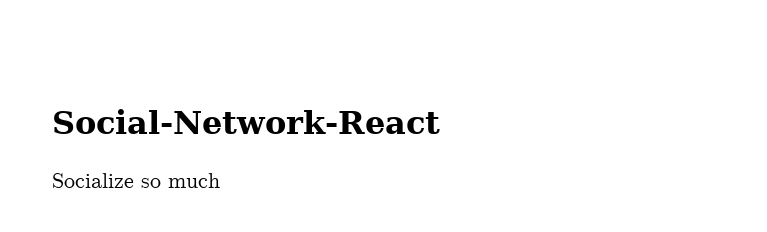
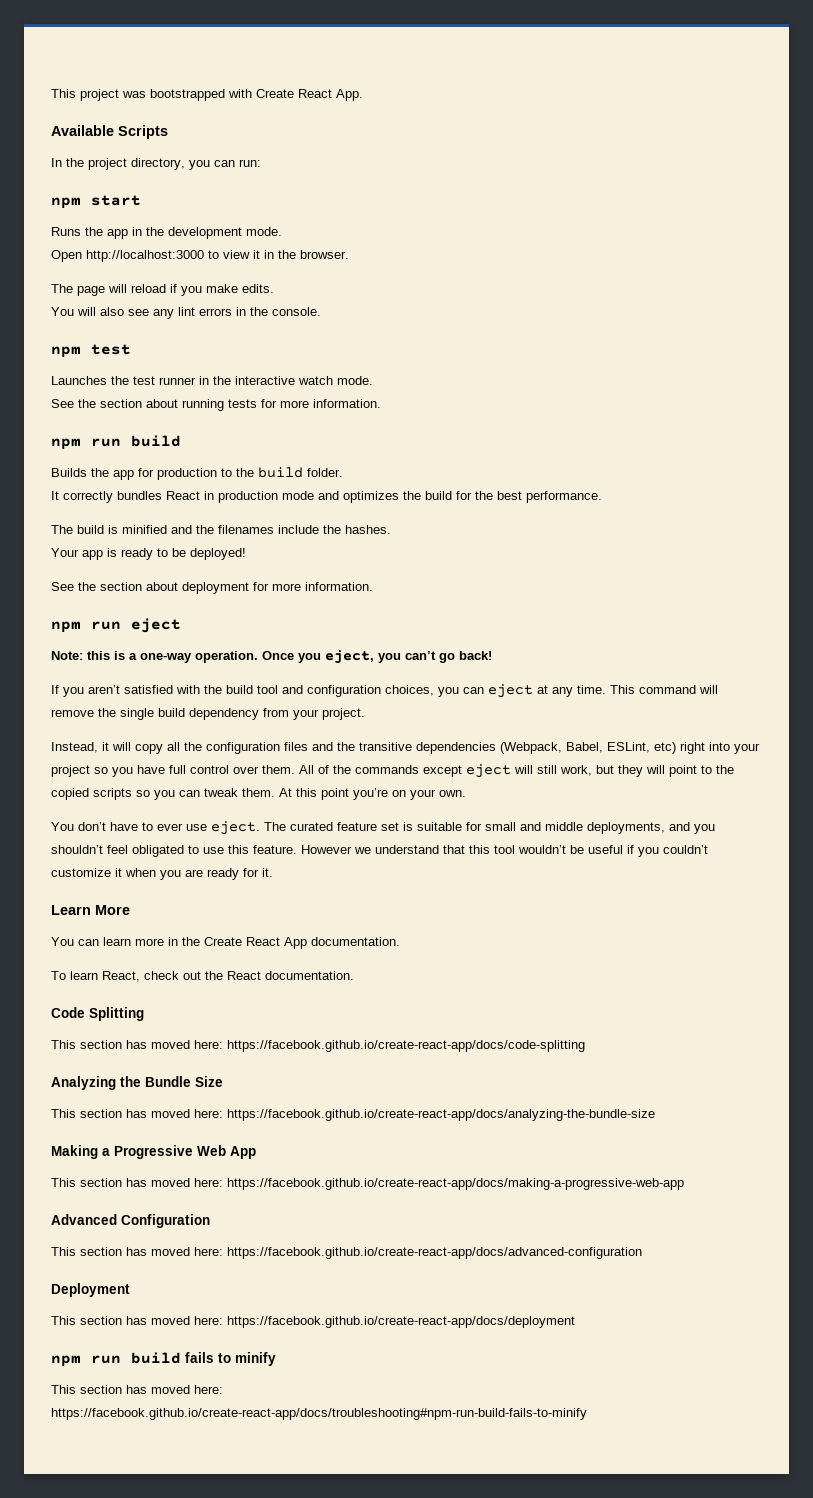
[52,109,440,134] [52,173,220,188] Social-Network-React // Socialize so much -> [51,89,363,101] [51,125,168,139] [51,158,261,170] [51,195,141,209] [51,227,282,239] [51,250,349,262] [51,284,274,296] [51,307,321,319] [51,344,131,358] [51,376,373,385] [51,399,381,411] [51,435,181,450] [51,467,343,480] [51,491,602,503] [51,525,391,534] [51,548,246,560] [51,582,373,594] [51,618,181,633] [51,650,492,664] [51,684,718,698] [51,708,365,720] [51,742,760,754] [51,764,734,778] [51,788,466,800] [51,821,715,835] [51,845,708,857] [51,868,273,880] [51,905,130,915] [51,937,400,949] [51,971,354,982] [51,1007,144,1021] [51,1040,585,1052] [51,1076,223,1090] [51,1109,655,1121] [51,1145,256,1159] [51,1178,684,1190] [51,1214,210,1228] [51,1247,642,1259] [51,1283,130,1297] [51,1316,575,1328] [51,1352,276,1367] [51,1385,223,1394] [51,1408,587,1420] This project was bootstrapped with Create React App. // Available Scripts // In the project directory, you can run: // npm start // Runs the app in the development mode. // Open http://localhost:3000 to view it in the browser. // The page will reload if you make edits. // You will also see any lint errors in the console. // npm test // Launches the test runner in the interactive watch mode. // See the section about running tests for more information. // npm run build // Builds the app for production to the build folder. // It correctly bundles React in production mode and optimizes the build for the best performance. // The build is minified and the filenames include the hashes. // Your app is ready to be deployed! // See the section about deployment for more information. // npm run eject // Note: this is a one-way operation. Once you eject, you can’t go back! // If you aren’t satisfied with the build tool and configuration choices, you can eject at any time. This command will remove the single build dependency from your project. // Instead, it will copy all the configuration files and the transitive dependencies (Webpack, Babel, ESLint, etc) right into your project so you have full control over them. All of the commands except eject will still work, but they will point to the copied scripts so you can tweak them. At this point you’re on your own. // You don’t have to ever use eject. The curated feature set is suitable for small and middle deployments, and you shouldn’t feel obligated to use this feature. However we understand that this tool wouldn’t be useful if you couldn’t customize it when you are ready for it. // Learn More // You can learn more in the Create React App documentation. // To learn React, check out the React documentation. // Code Splitting // This section has moved here: https://facebook.github.io/create-react-app/docs/code-splitting // Analyzing the Bundle Size // This section has moved here: https://facebook.github.io/create-react-app/docs/analyzing-the-bundle-size // Making a Progressive Web App // This section has moved here: https://facebook.github.io/create-react-app/docs/making-a-progressive-web-app // Advanced Configuration // This section has moved here: https://facebook.github.io/create-react-app/docs/advanced-configuration // Deployment // This section has moved here: https://facebook.github.io/create-react-app/docs/deployment // npm run build fails to minify // This section has moved here: https://facebook.github.io/create-react-app/docs/troubleshooting#npm-run-build-fails-to-minify

